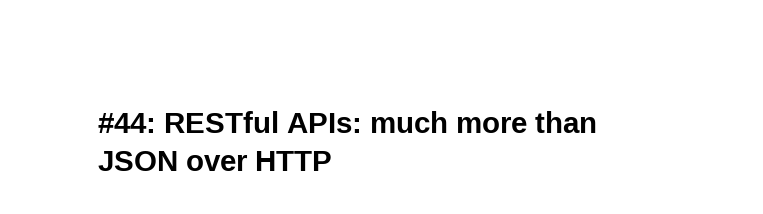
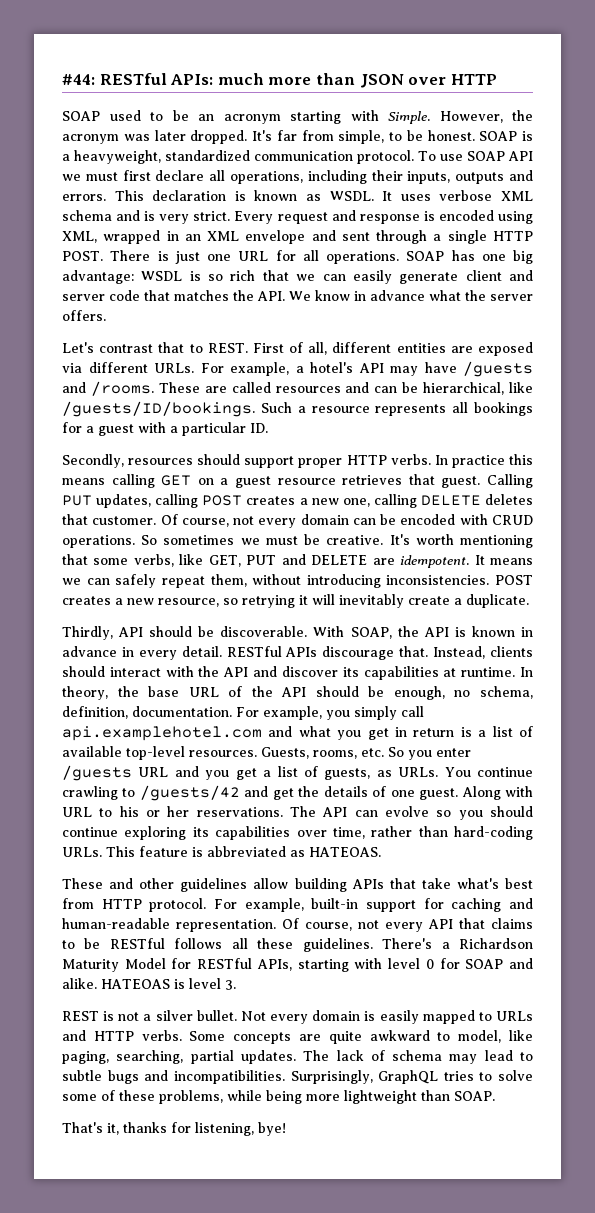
(332, 161) none -> [62,110,533,124] [62,130,533,144] [62,150,533,164] [62,170,533,184] [62,190,534,201] [62,210,533,224] [62,230,533,244] [62,250,533,264] [62,270,533,284] [62,290,533,301] [62,310,106,321] [62,342,533,356] [62,361,533,377] [62,381,533,396] [62,401,533,417] [62,422,268,436] [62,454,533,468] [62,474,533,488] [62,494,533,508] [62,514,533,528] [62,534,533,548] [62,554,533,568] [62,574,533,588] [62,594,529,608] [62,626,533,640] [62,646,533,660] [62,666,533,680] [62,686,534,700] [62,706,424,720] [62,726,533,741] [62,746,471,760] [62,765,533,781] [62,785,533,801] [62,806,533,820] [62,826,533,840] [62,846,381,857] [62,878,534,892] [62,898,533,912] [62,918,533,932] [62,938,533,952] [62,958,534,972] [62,978,236,990] [62,1010,533,1024] [62,1030,533,1044] [62,1050,534,1064] [62,1070,533,1084] [62,1090,495,1104] [62,1122,286,1136] // SOAP used to be an acronym starting with Simple. However, the acronym was later dropped. It's far from simple, to be honest. SOAP is a heavyweight, standardized communication protocol. To use SOAP API we must first declare all operations, including their inputs, outputs and errors. This declaration is known as WSDL. It uses verbose XML schema and is very strict. Every request and response is encoded using XML, wrapped in an XML envelope and sent through a single HTTP POST. There is just one URL for all operations. SOAP has one big advantage: WSDL is so rich that we can easily generate client and server code that matches the API. We know in advance what the server offers. // Let's contrast that to REST. First of all, different entities are exposed via different URLs. For example, a hotel's API may have /guests and /rooms. These are called resources and can be hierarchical, like /guests/ID/bookings. Such a resource represents all bookings for a guest with a particular ID. // Secondly, resources should support proper HTTP verbs. In practice this means calling GET on a guest resource retrieves that guest. Calling PUT updates, calling POST creates a new one, calling DELETE deletes that customer. Of course, not every domain can be encoded with CRUD operations. So sometimes we must be creative. It's worth mentioning that some verbs, like GET, PUT and DELETE are idempotent. It means we can safely repeat them, without introducing inconsistencies. POST creates a new resource, so retrying it will inevitably create a duplicate. // Thirdly, API should be discoverable. With SOAP, the API is known in advance in every detail. RESTful APIs discourage that. Instead, clients should interact with the API and discover its capabilities at runtime. In theory, the base URL of the API should be enough, no schema, definition, documentation. For example, you simply call api.examplehotel.com and what you get in return is a list of available top-level resources. Guests, rooms, etc. So you enter /guests URL and you get a list of guests, as URLs. You continue crawling to /guests/42 and get the details of one guest. Along with URL to his or her reservations. The API can evolve so you should continue exploring its capabilities over time, rather than hard-coding URLs. This feature is abbreviated as HATEOAS. // These and other guidelines allow building APIs that take what's best from HTTP protocol. For example, built-in support for caching and human-readable representation. Of course, not every API that claims to be RESTful follows all these guidelines. There's a Richardson Maturity Model for RESTful APIs, starting with level 0 for SOAP and alike. HATEOAS is level 3. // REST is not a silver bullet. Not every domain is easily mapped to URLs and HTTP verbs. Some concepts are quite awkward to model, like paging, searching, partial updates. The lack of schema may lead to subtle bugs and incompatibilities. Surprisingly, GraphQL tries to solve some of these problems, while being more lightweight than SOAP. // That's it, thanks for listening, bye!

